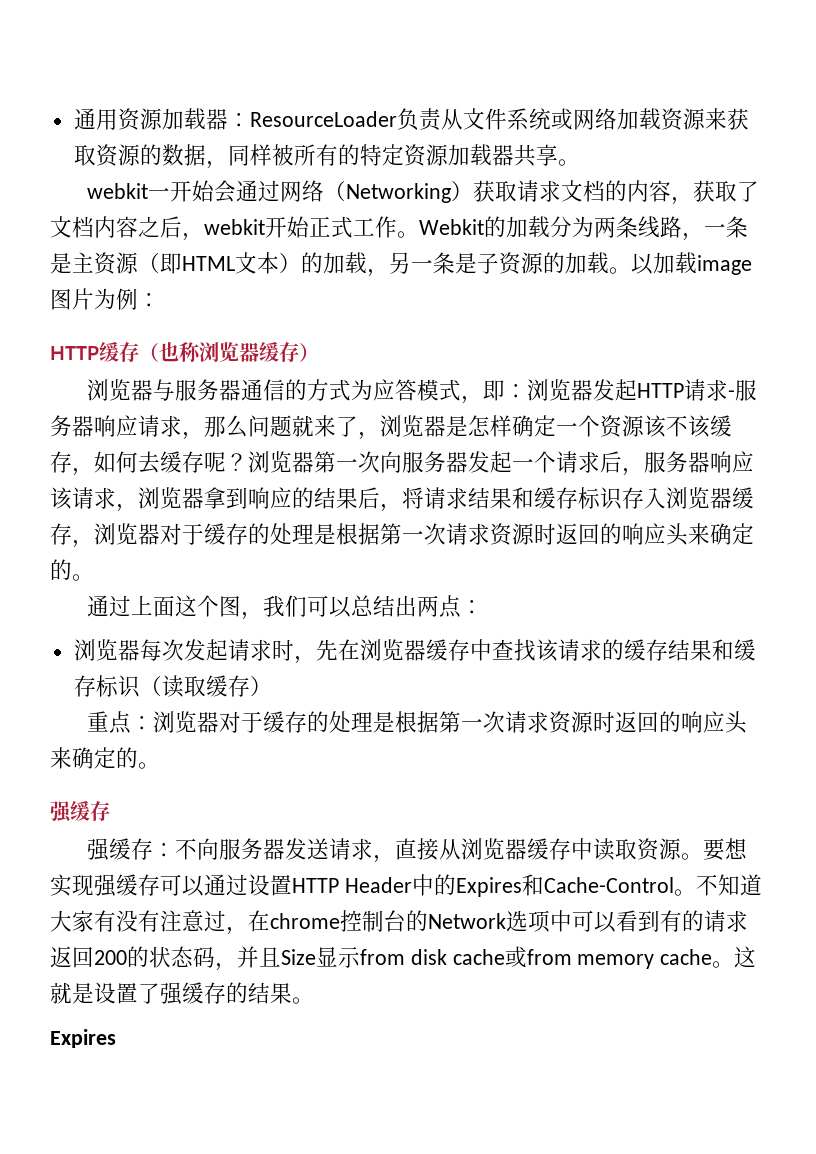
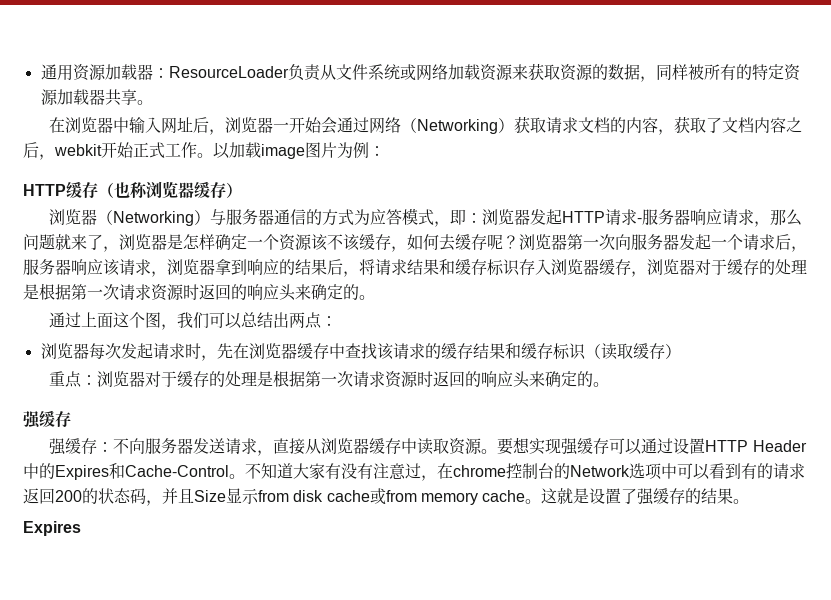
[86,183,148,199] webkit -> [49,117,274,135] 在浏览器中输入网址后，浏览器
[419,216,748,241] [50,252,631,277] Webkit的加载分为两条线路，一条是主资源（即HTML文本）的加载，另一条是子资源的加载。 -> (213, 155) none
(153, 390) none -> [97,210,211,226] （Networking）

